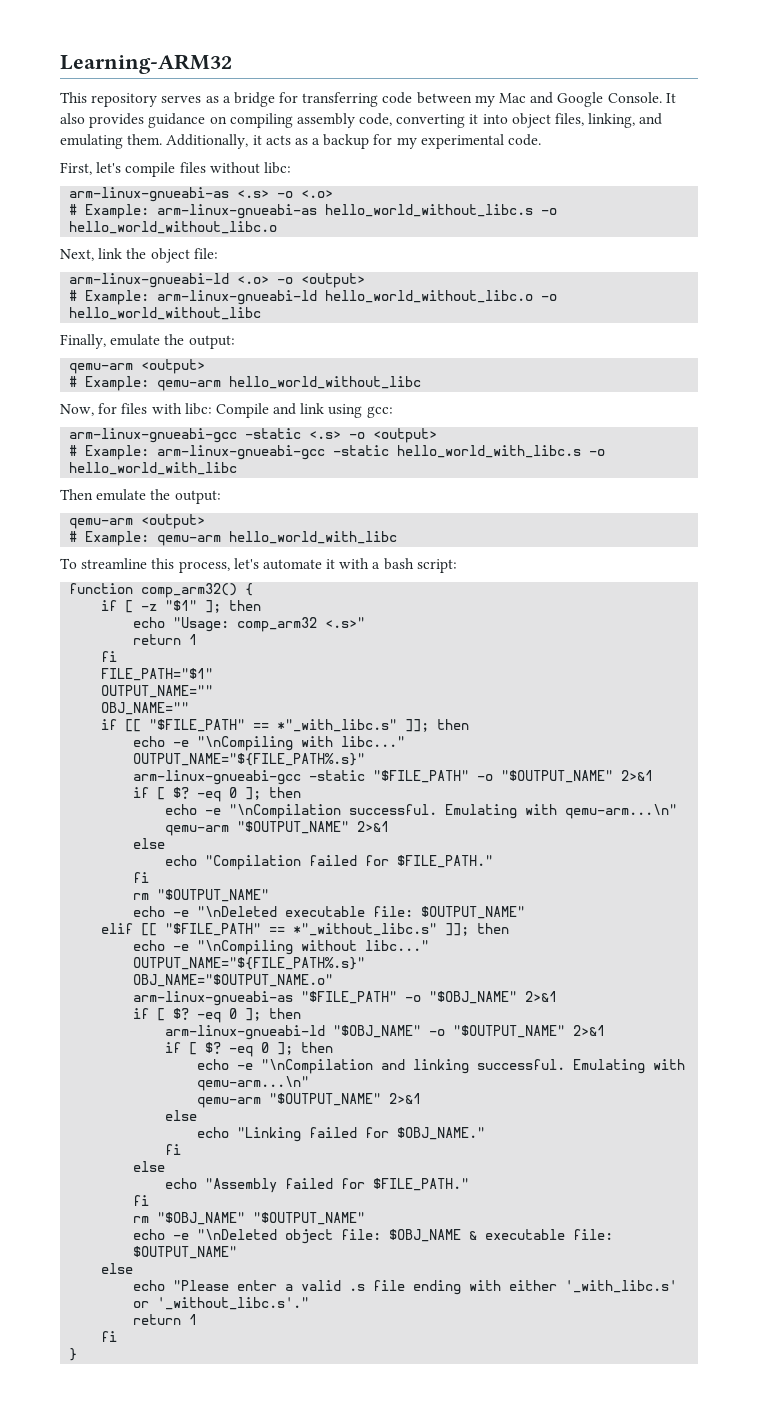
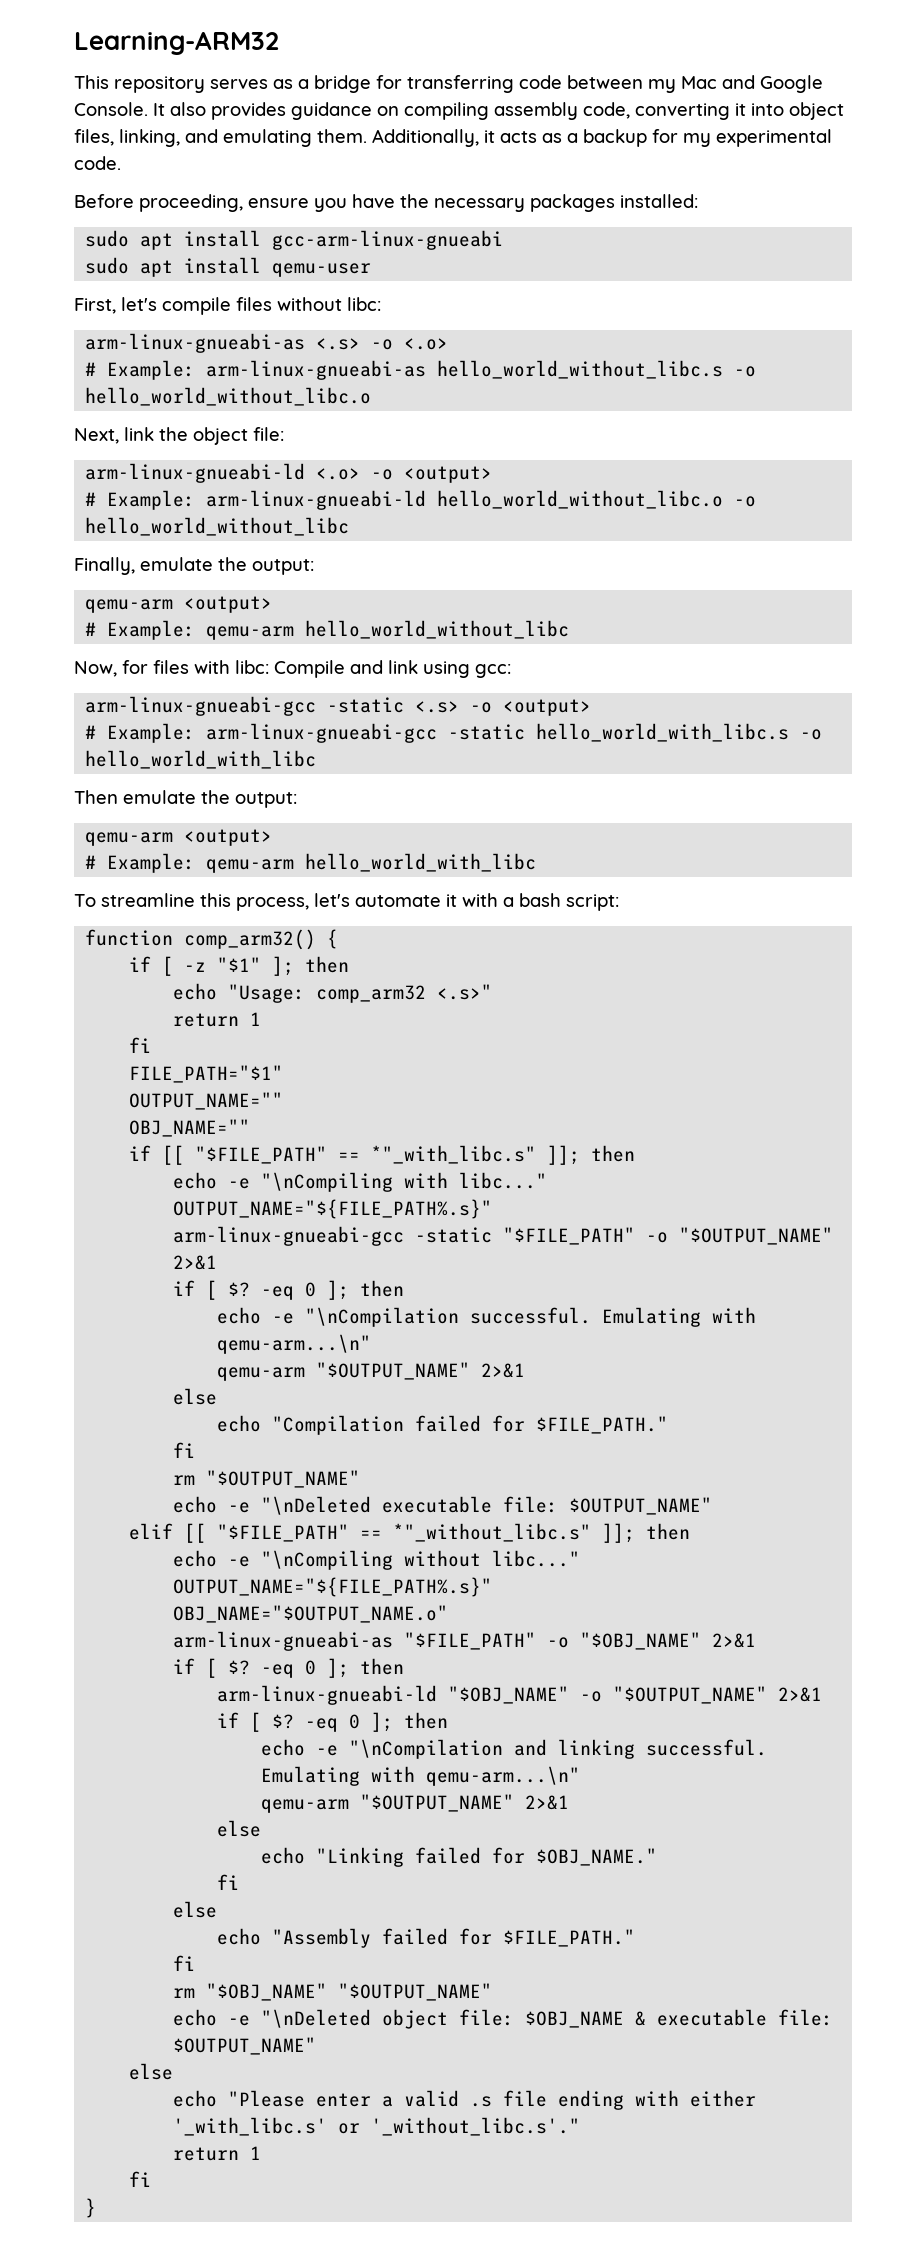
(542, 140) none -> [74,194,698,212] [85,230,504,250] [85,257,372,277] // Before proceeding, ensure you have the necessary packages installed: // sudo apt install gcc-arm-linux-gnueabi // sudo apt install qemu-user

